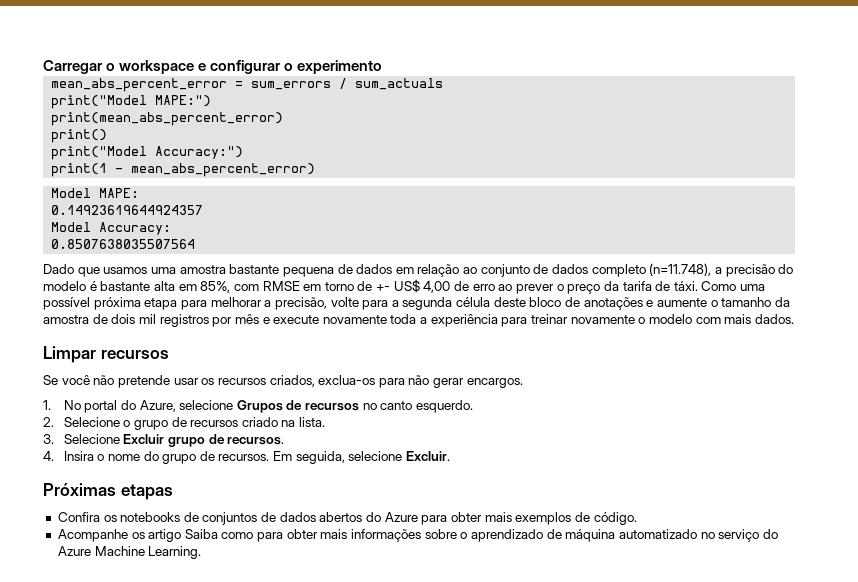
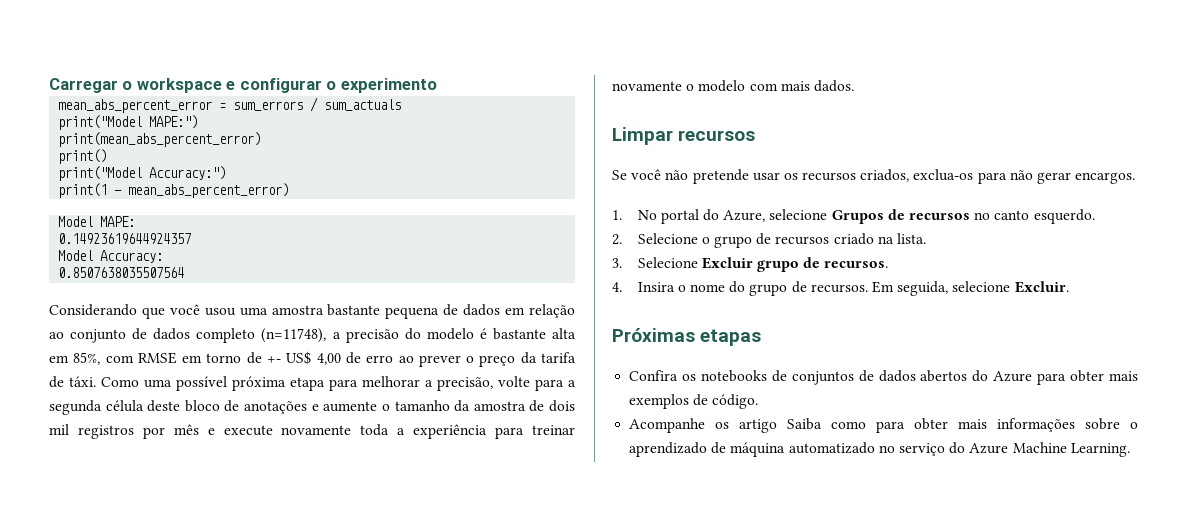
[43,264,148,277] Dado que usamos -> [49,304,236,319] Considerando que você usou
[649,263,712,276] (n=11.748), -> [261,328,327,343] (n=11748),

